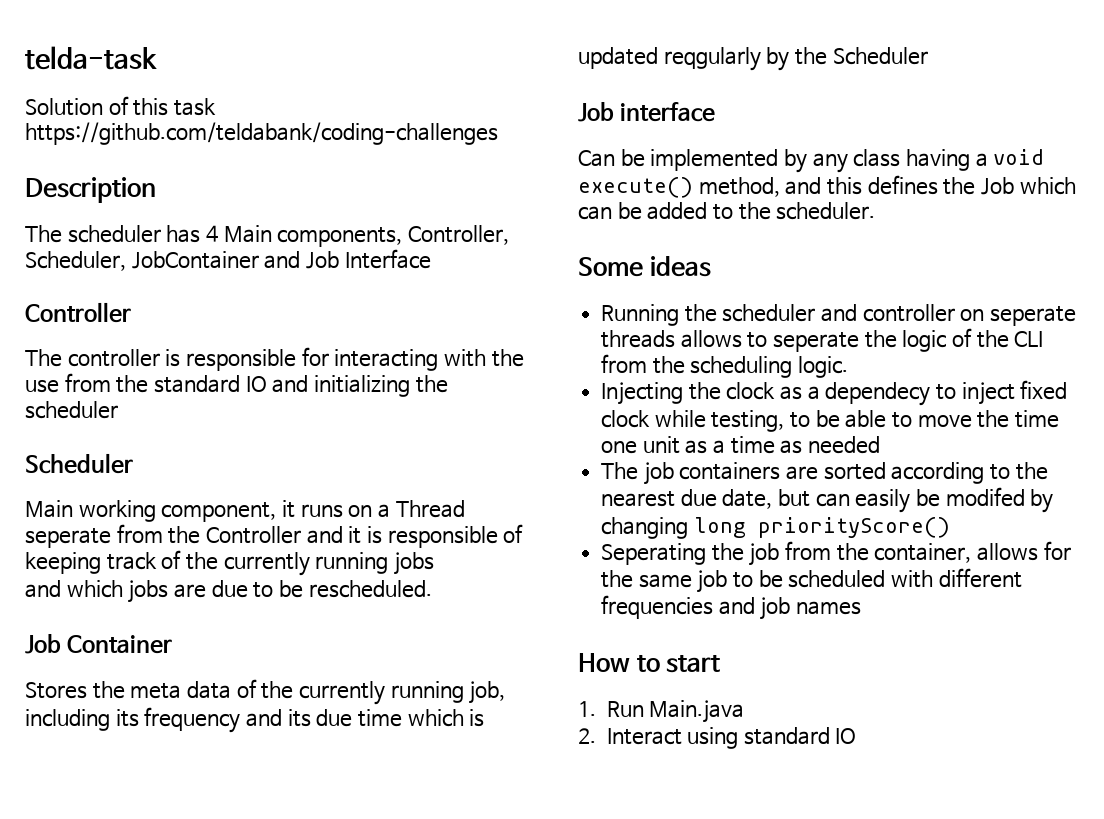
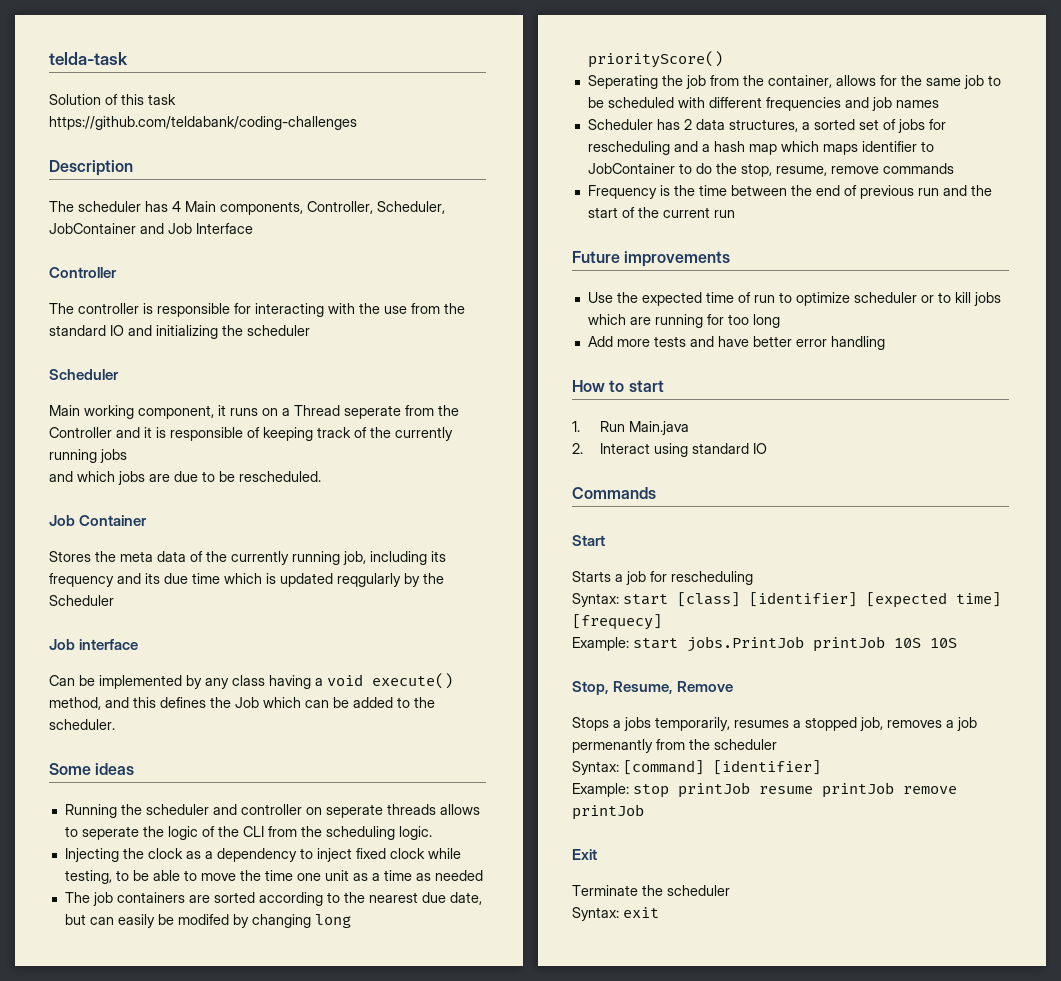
[825,382,931,406] dependecy -> [216,848,297,862] dependency
(862, 608) none -> [587,119,946,133] [587,141,934,155] [587,163,954,177] [587,185,992,199] [587,207,735,218] [572,251,731,267] [587,292,1001,306] [587,314,780,328] [587,336,885,350] // Scheduler has 2 data structures, a sorted set of jobs for rescheduling and a hash map which maps identifier to JobContainer to do the stop, resume, remove commands // Frequency is the time between the end of previous run and the start of the current run // Future improvements // Use the expected time of run to optimize scheduler or to kill jobs which are running for too long // Add more tests and have better error handling
(857, 736) none -> [572,487,656,499] [572,535,605,546] [572,571,753,585] [572,592,1001,608] [572,614,662,630] [572,636,957,652] [572,681,734,695] [572,717,977,731] [572,739,777,753] [572,760,821,775] [572,782,957,798] [572,804,644,820] [572,849,597,860] [572,885,730,896] [572,907,659,921] // Commands // Start // Starts a job for rescheduling // Syntax: start [class] [identifier] [expected time] [frequecy] // Example: start jobs.PrintJob printJob 10S 10S // Stop, Resume, Remove // Stops a jobs temporarily, resumes a stopped job, removes a job permenantly from the scheduler // Syntax: [command] [identifier] // Example: stop printJob resume printJob remove printJob // Exit // Terminate the scheduler // Syntax: exit

